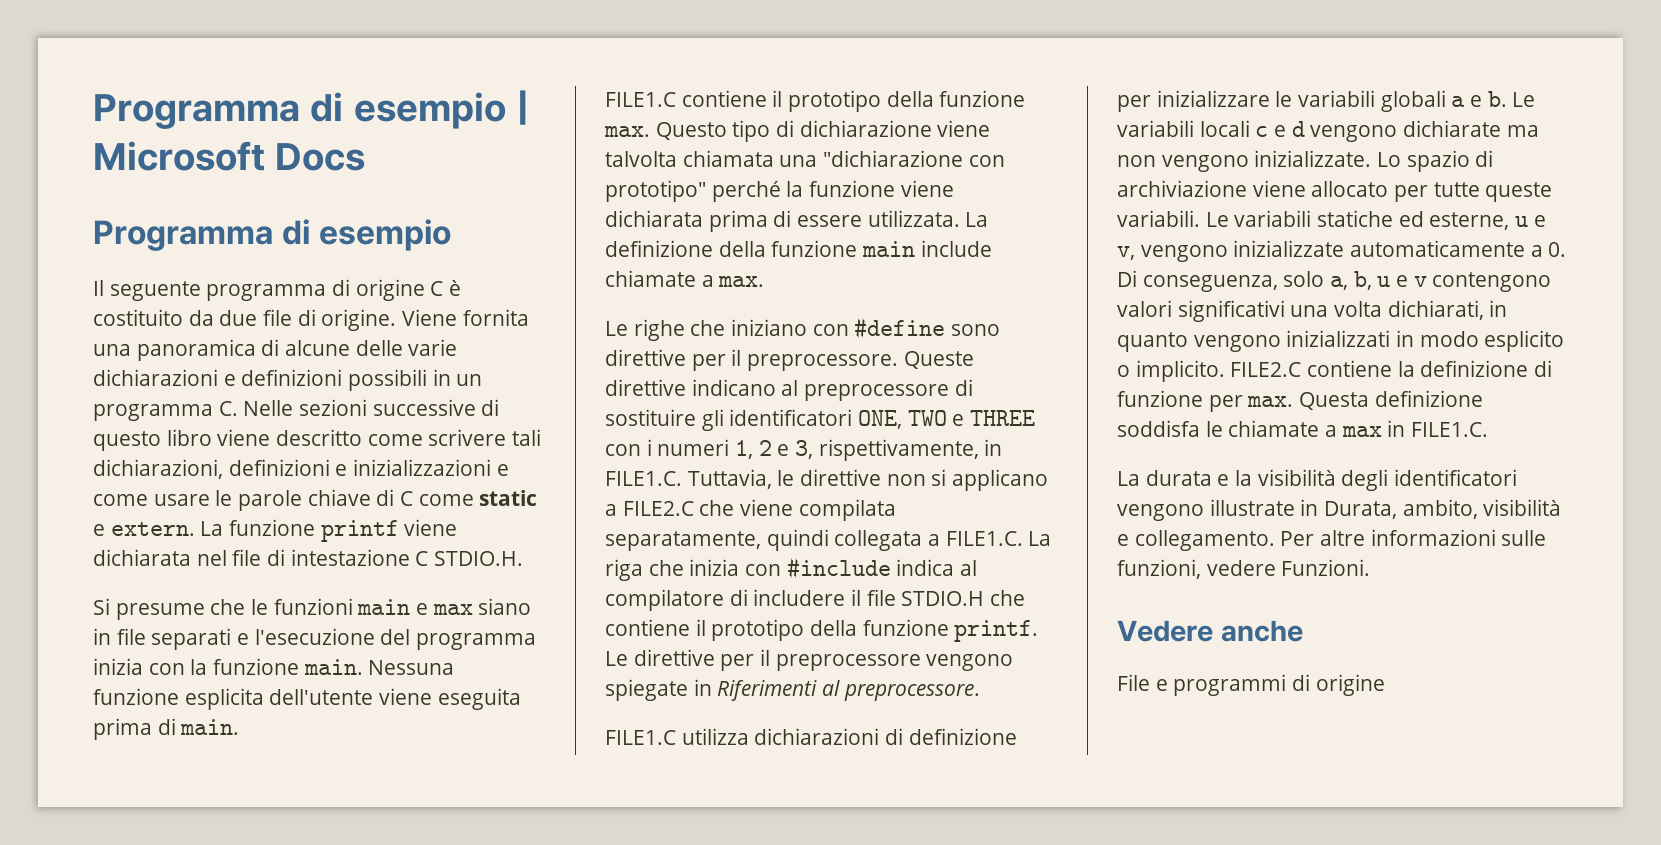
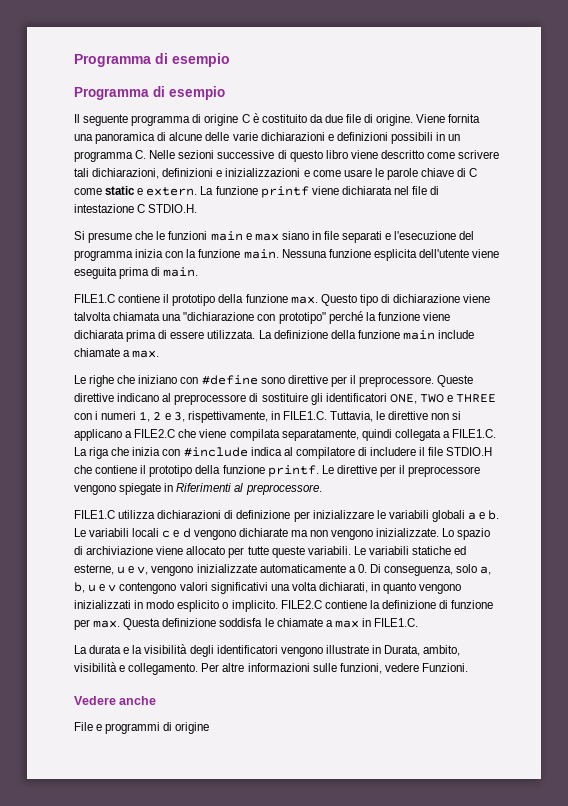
[93,90,530,129] [93,141,366,171] Programma di esempio | Microsoft Docs -> [74,53,230,67] Programma di esempio

